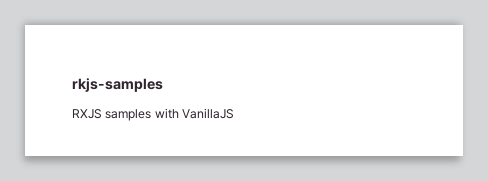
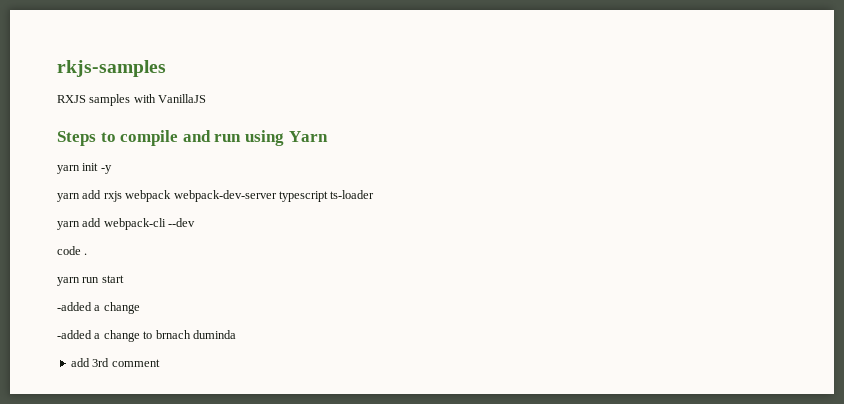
(235, 113) none -> [57,130,328,146] [57,163,112,174] [57,190,375,202] [57,218,196,230] [57,246,88,255] [57,275,124,286] [57,302,140,314] [57,330,236,342] [70,358,160,367] // Steps to compile and run using Yarn // yarn init -y // yarn add rxjs webpack webpack-dev-server typescript ts-loader // yarn add webpack-cli --dev // code . // yarn run start // -added a change // -added a change to brnach duminda // add 3rd comment

